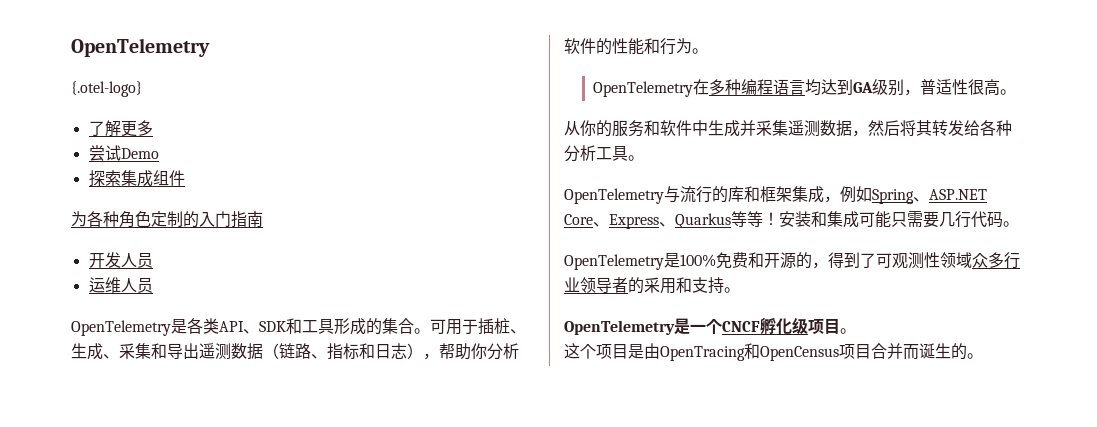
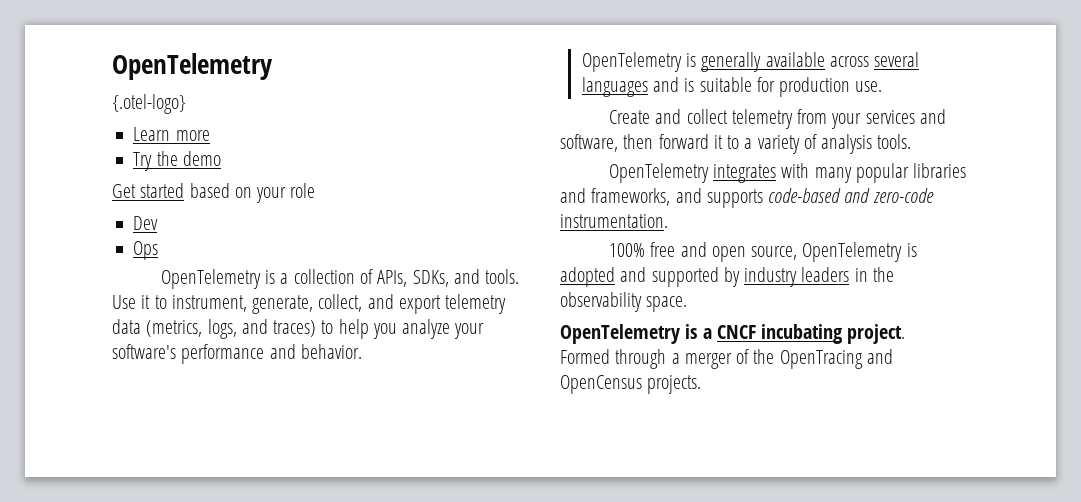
[88,120,153,137] [88,145,159,161] [88,170,185,187] [71,211,263,228] [88,252,153,268] [88,277,153,293] [71,318,526,336] [71,343,519,360] [564,38,708,55] [593,79,1017,97] [564,120,1012,137] [564,145,644,162] [564,186,987,204] [564,211,1019,229] [564,252,1020,270] [564,277,740,294] [564,317,856,335] [564,343,983,361] 了解更多 // 尝试Demo // 探索集成组件 // 为各种角色定制的入门指南 // 开发人员 // 运维人员 // OpenTelemetry是各类API、SDK和工具形成的集合。可用于插桩、生成、采集和导出遥测数据（链路、指标和日志），帮助你分析软件的性能和行为。 // OpenTelemetry在多种编程语言均达到GA级别，普适性很高。 // 从你的服务和软件中生成并采集遥测数据，然后将其转发给各种分析工具。 // OpenTelemetry与流行的库和框架集成，例如Spring、ASP.NET Core、Express、Quarkus等等！安装和集成可能只需要几行代码。 // OpenTelemetry是100%免费和开源的，得到了可观测性领域众多行业领导者的采用和支持。 // OpenTelemetry是一个CNCF孵化级项目。 // 这个项目是由OpenTracing和OpenCensus项目合并而诞生的。 -> [133,127,210,141] [133,151,221,171] [112,183,316,203] [133,216,159,230] [133,241,159,260] [160,269,520,289] [112,294,507,314] [112,319,485,339] [112,344,362,364] [581,52,920,72] [581,77,883,97] [608,109,946,129] [560,134,912,154] [608,163,967,183] [560,188,934,208] [560,214,668,228] [608,242,917,262] [560,267,894,287] [560,292,688,312] [560,324,906,344] [560,349,893,369] [560,375,702,394] Learn more // Try the demo // Get started based on your role // Dev // Ops // OpenTelemetry is a collection of APIs, SDKs, and tools. Use it to instrument, generate, collect, and export telemetry data (metrics, logs, and traces) to help you analyze your software's performance and behavior. // OpenTelemetry is generally available across several languages and is suitable for production use. // Create and collect telemetry from your services and software, then forward it to a variety of analysis tools. // OpenTelemetry integrates with many popular libraries and frameworks, and supports code-based and zero-code instrumentation. // 100% free and open source, OpenTelemetry is adopted and supported by industry leaders in the observability space. // OpenTelemetry is a CNCF incubating project. // Formed through a merger of the OpenTracing and OpenCensus projects.

